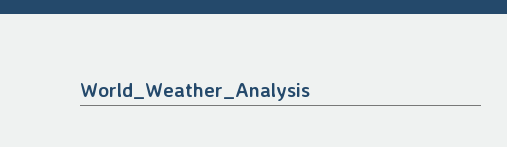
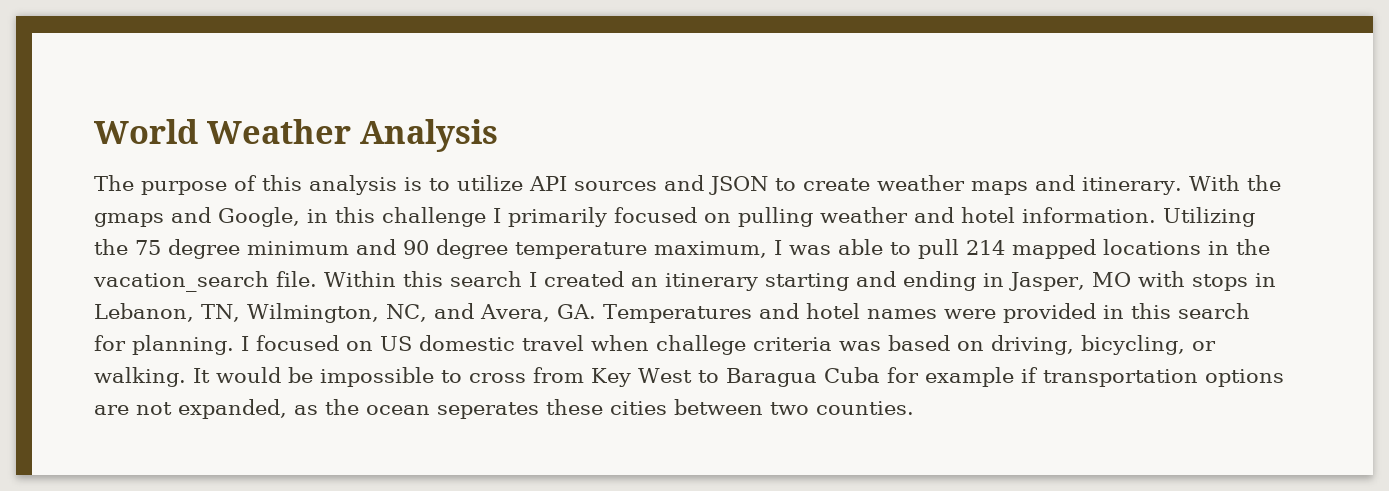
[80,83,310,101] World_Weather_Analysis -> [94,119,498,152] [94,175,1281,195] [94,207,1255,227] [94,239,1270,259] [93,271,1276,292] [94,303,1250,323] [94,335,1216,355] [94,367,1284,387] [94,399,914,419] World Weather Analysis // The purpose of this analysis is to utilize API sources and JSON to create weather maps and itinerary. With the gmaps and Google, in this challenge I primarily focused on pulling weather and hotel information. Utilizing the 75 degree minimum and 90 degree temperature maximum, I was able to pull 214 mapped locations in the vacation_search file. Within this search I created an itinerary starting and ending in Jasper, MO with stops in Lebanon, TN, Wilmington, NC, and Avera, GA. Temperatures and hotel names were provided in this search for planning. I focused on US domestic travel when challege criteria was based on driving, bicycling, or walking. It would be impossible to cross from Key West to Baragua Cuba for example if transportation options are not expanded, as the ocean seperates these cities between two counties.

